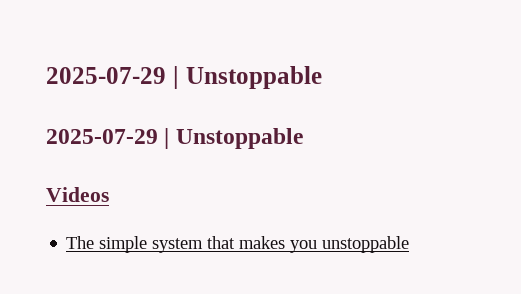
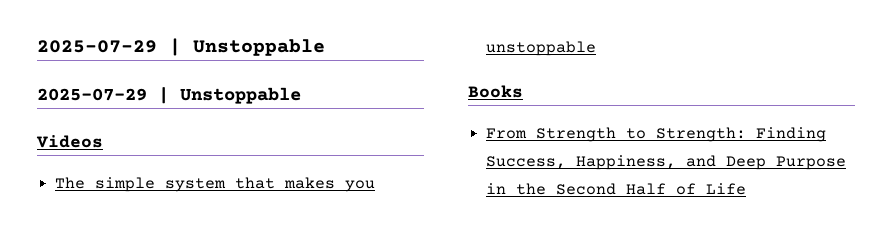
(410, 244) none -> [468,85,523,98] [486,127,827,142] [486,155,847,170] [486,183,747,195] // Books // From Strength to Strength: Finding Success, Happiness, and Deep Purpose in the Second Half of Life

